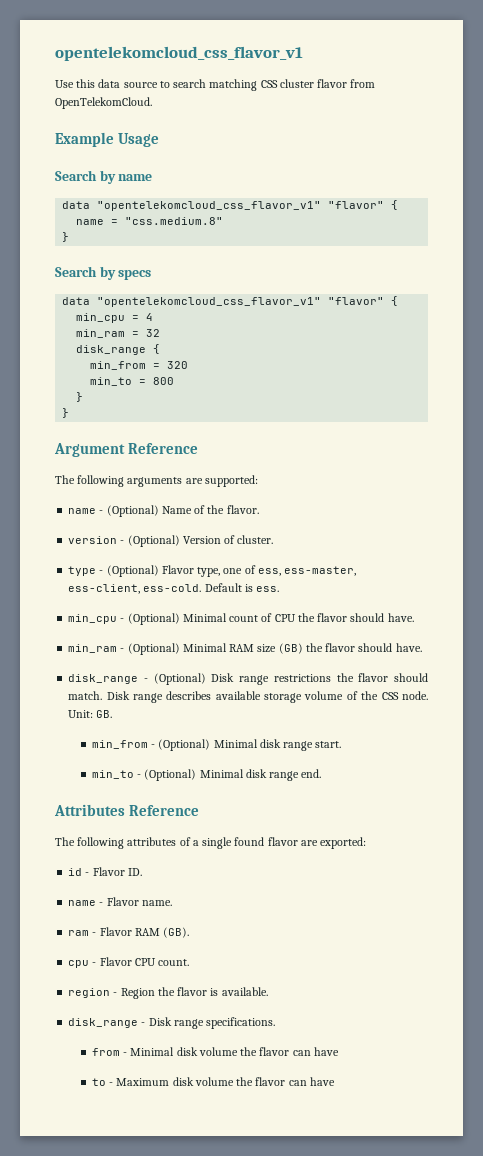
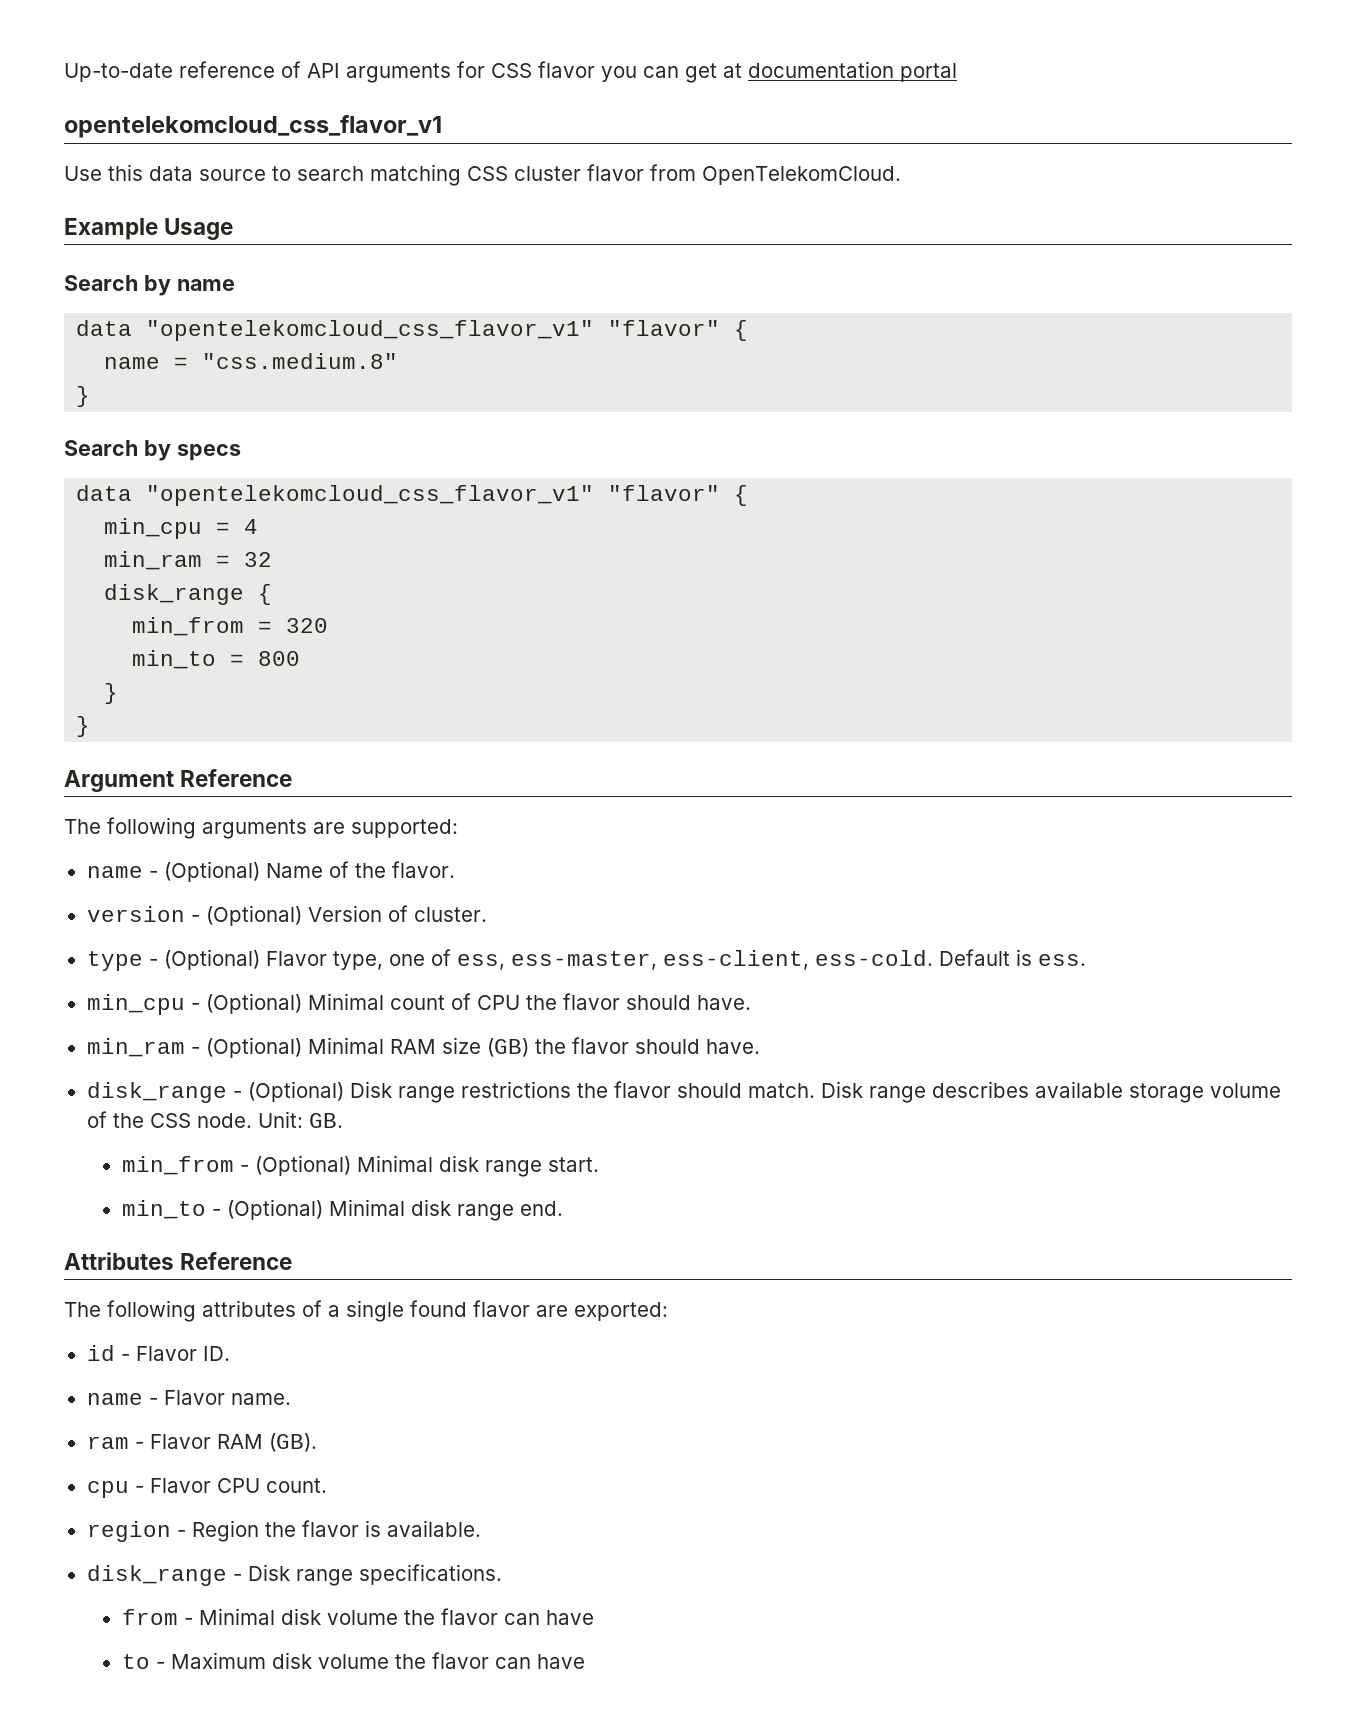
(55, 53) none -> [64,61,957,83] Up-to-date reference of API arguments for CSS flavor you can get at documentation portal //

